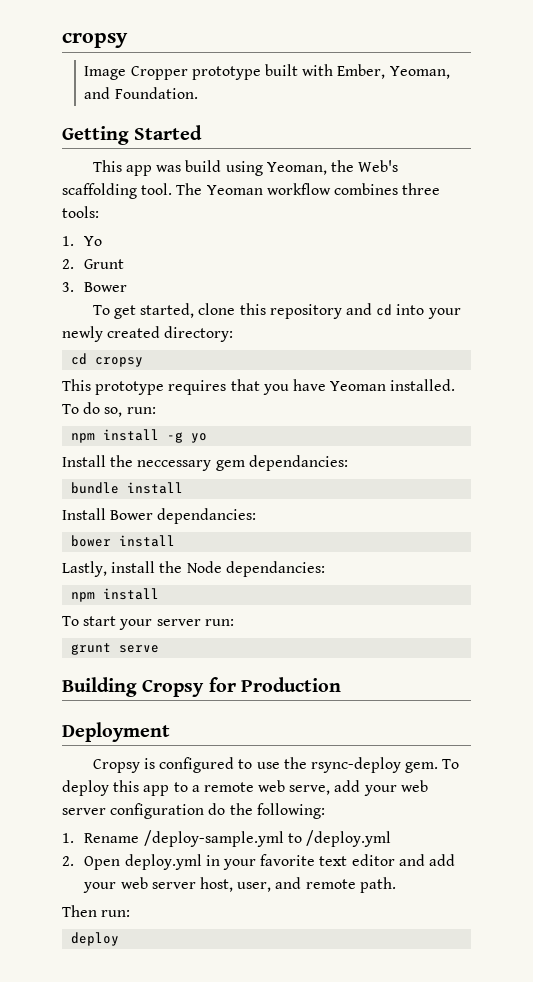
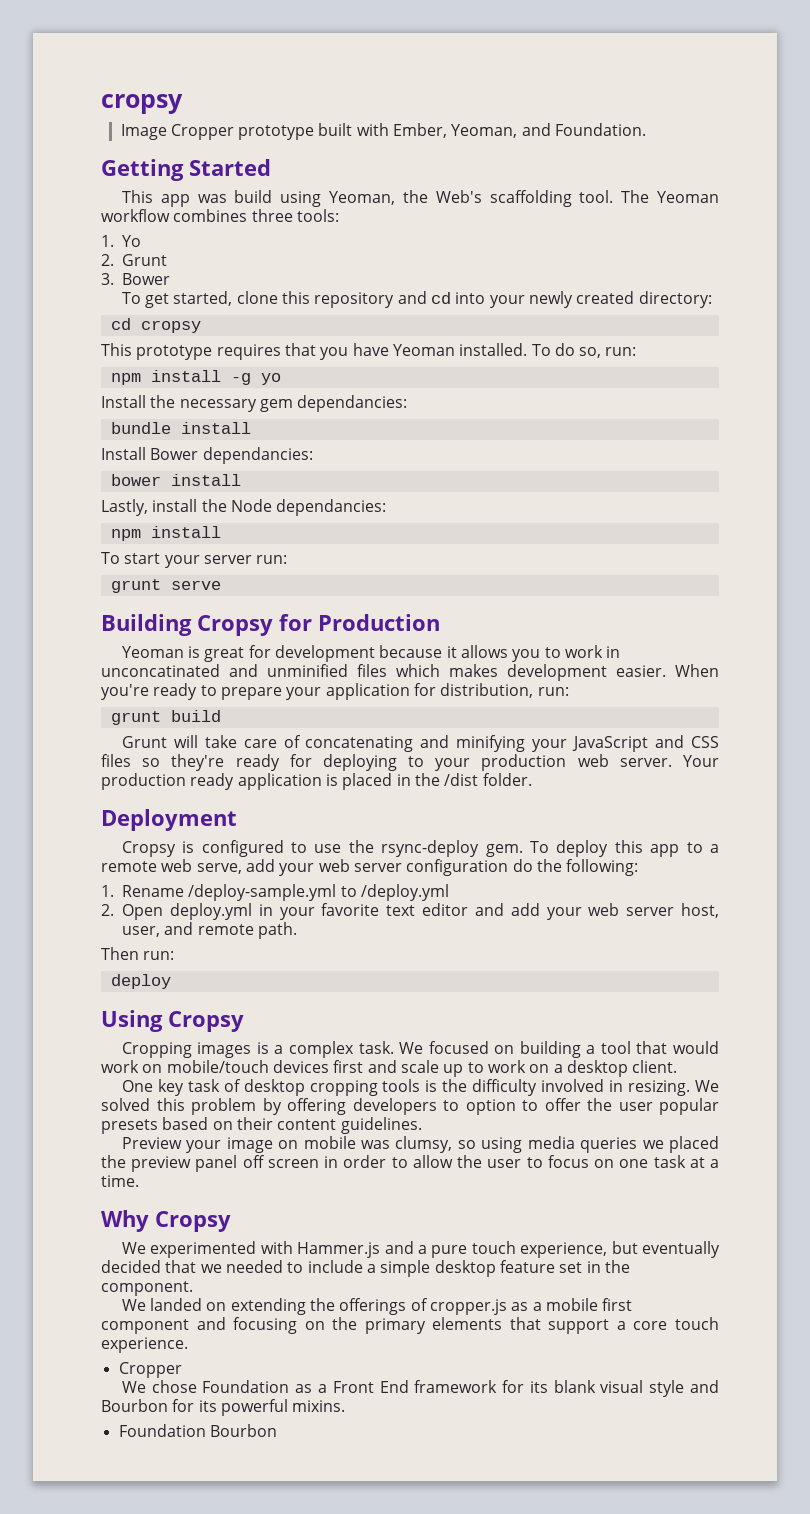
[137,460,212,471] neccessary -> [179,399,257,412] necessary
(341, 684) none -> [121,645,621,662] [101,664,719,681] [101,683,569,700] [110,710,221,725] [121,735,719,752] [101,754,720,771] [101,773,532,790] // Yeoman is great for development because it allows you to work in unconcatinated and unminified files which makes development easier. When you're ready to prepare your application for distribution, run: // grunt build // Grunt will take care of concatenating and minifying your JavaScript and CSS files so they're ready for deploying to your production web server. Your production ready application is placed in the /dist folder.
(120, 939) none -> [101,1010,244,1032] [121,1041,719,1058] [101,1060,678,1077] [121,1079,719,1096] [101,1098,719,1115] [101,1117,422,1134] [121,1136,719,1153] [101,1155,720,1172] [101,1175,139,1187] [101,1210,231,1232] [121,1241,721,1258] [101,1260,630,1277] [101,1281,193,1296] [121,1298,633,1315] [101,1317,719,1334] [101,1337,188,1353] [118,1362,182,1378] [121,1380,719,1397] [101,1399,346,1416] [118,1424,277,1437] // Using Cropsy // Cropping images is a complex task. We focused on building a tool that would work on mobile/touch devices first and scale up to work on a desktop client. // One key task of desktop cropping tools is the difficulty involved in resizing. We solved this problem by offering developers to option to offer the user popular presets based on their content guidelines. // Preview your image on mobile was clumsy, so using media queries we placed the preview panel off screen in order to allow the user to focus on one task at a time. // Why Cropsy // We experimented with Hammer.js and a pure touch experience, but eventually decided that we needed to include a simple desktop feature set in the component. // We landed on extending the offerings of cropper.js as a mobile first component and focusing on the primary elements that support a core touch experience. // Cropper // We chose Foundation as a Front End framework for its blank visual style and Bourbon for its powerful mixins. // Foundation Bourbon

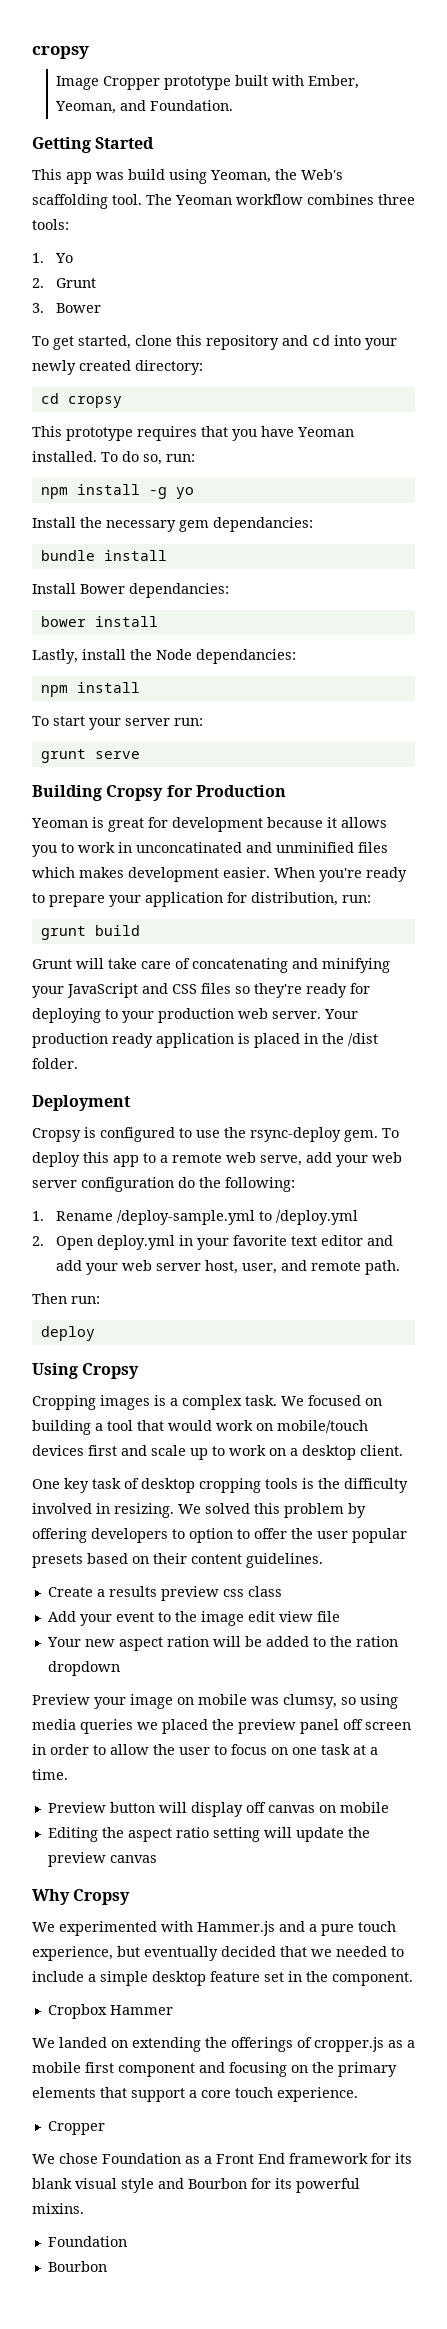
(422, 1125) none -> [47,1586,282,1601] [47,1611,340,1626] [46,1636,398,1651] [47,1661,120,1676] // Create a results preview css class // Add your event to the image edit view file // Your new aspect ration will be added to the ration dropdown
(139, 1181) none -> [47,1802,389,1817] [47,1827,370,1842] [47,1852,157,1867] // Preview button will display off canvas on mobile // Editing the aspect ratio setting will update the preview canvas
(193, 1288) none -> [47,2004,173,2019] // Cropbox Hammer
(206, 1430) none -> (127, 2241) //

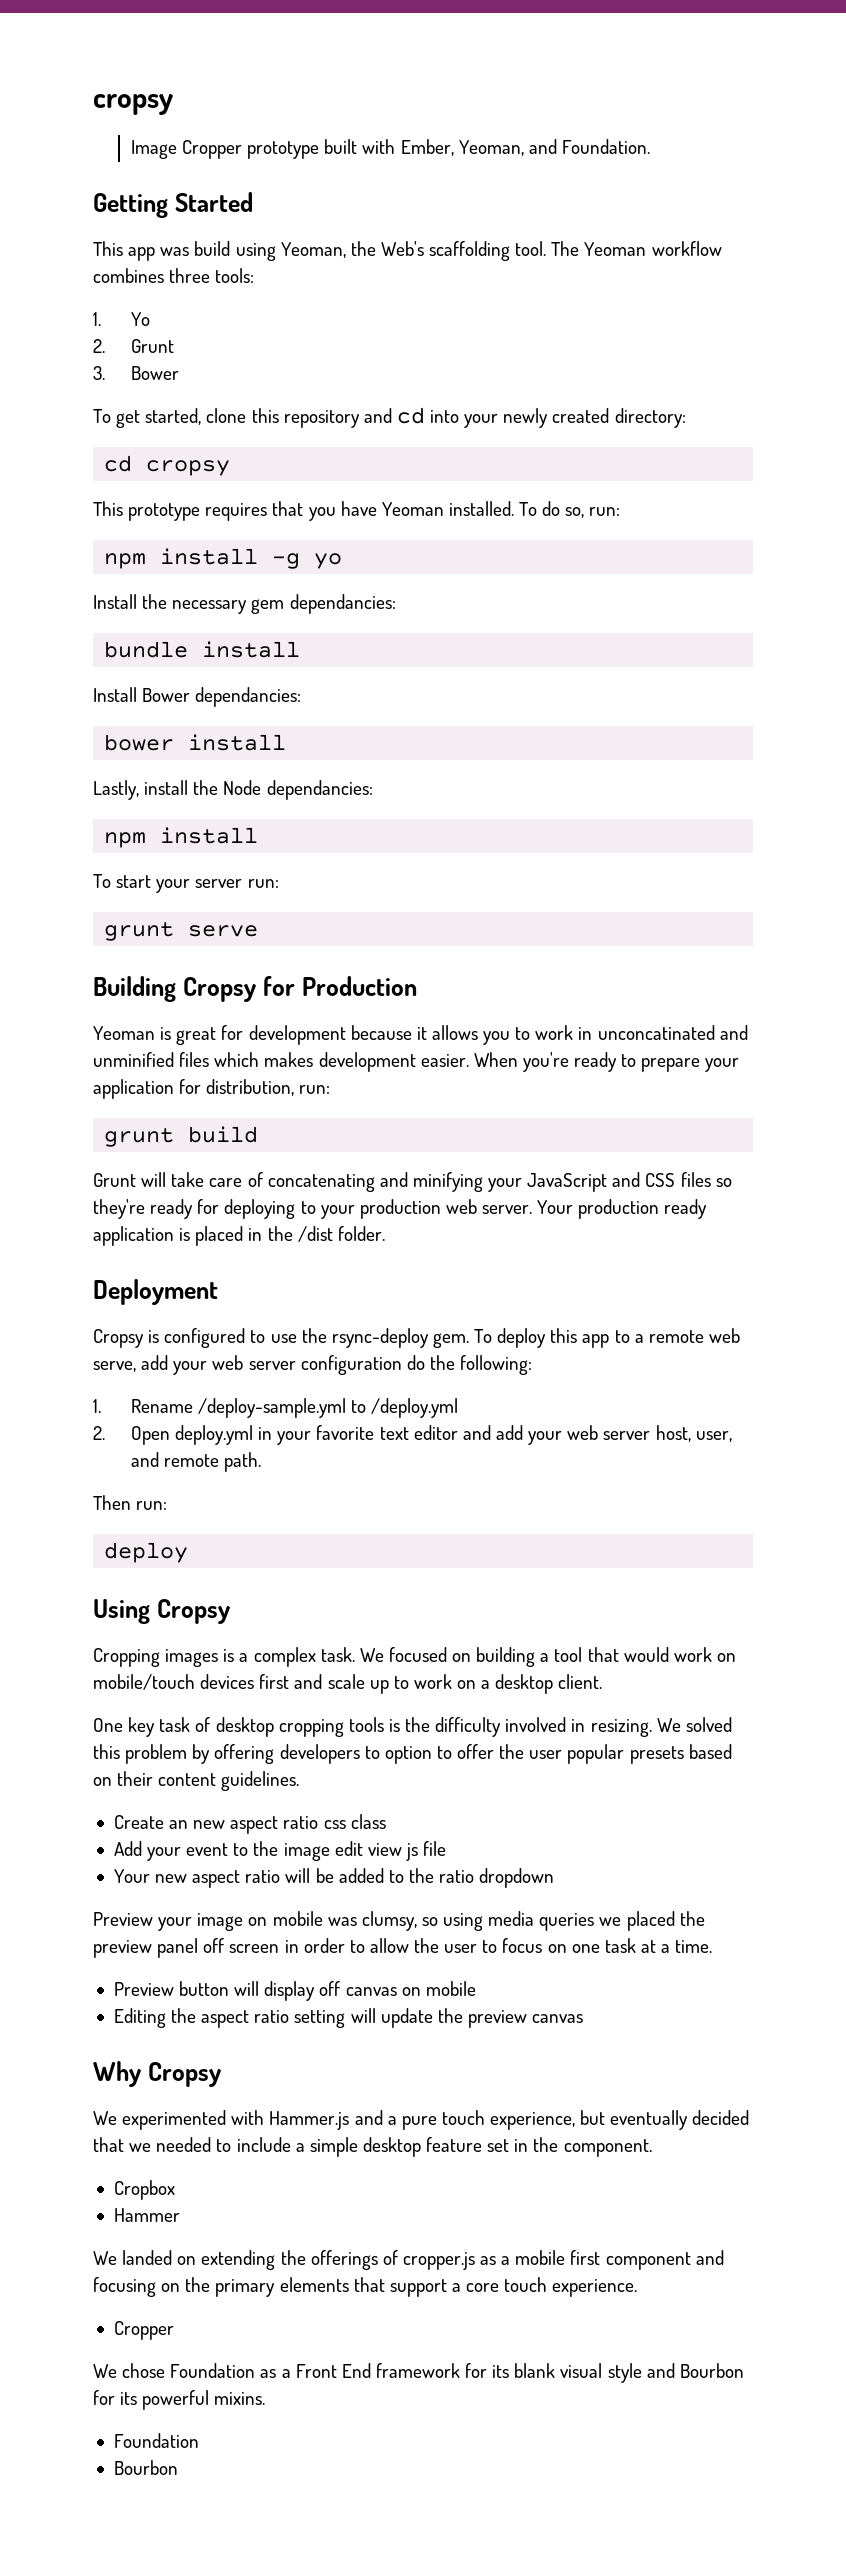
[96,1586,219,1601] a results preview -> [169,1816,319,1834] an new aspect ratio
(313, 1616) none -> [405,1843,418,1861] js
[166,1636,209,1647] ration -> [245,1870,281,1883] ratio
[355,1636,398,1647] ration -> [439,1870,475,1883] ratio
(107, 2011) none -> (175, 2190) //

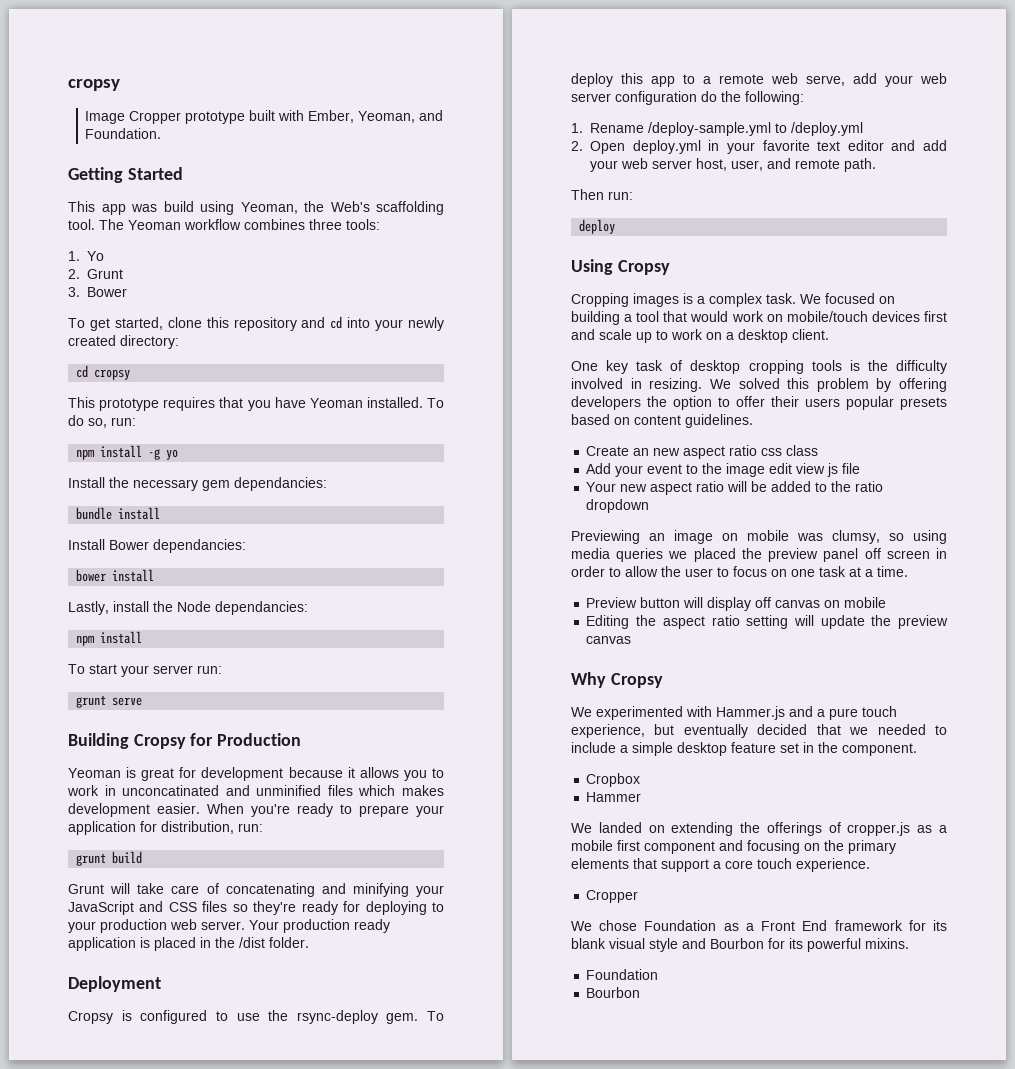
[364,1746,380,1759] to -> [647,396,667,407] the
[499,1744,563,1759] the user -> [771,396,840,407] their users
[117,1771,154,1786] their -> (630, 421) none
[93,1912,193,1931] Preview your -> [571,530,665,544] Previewing an

